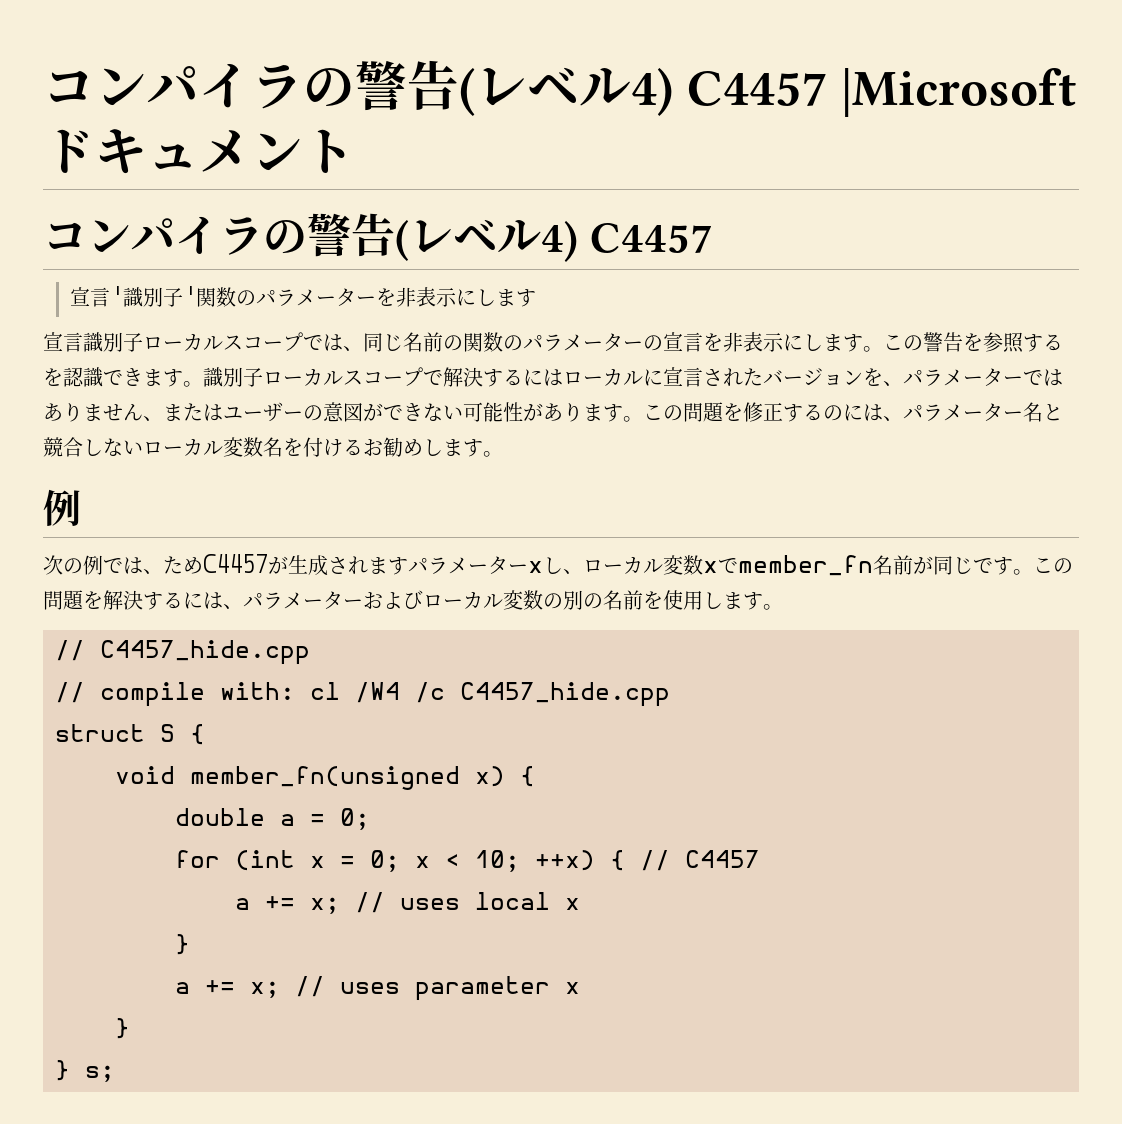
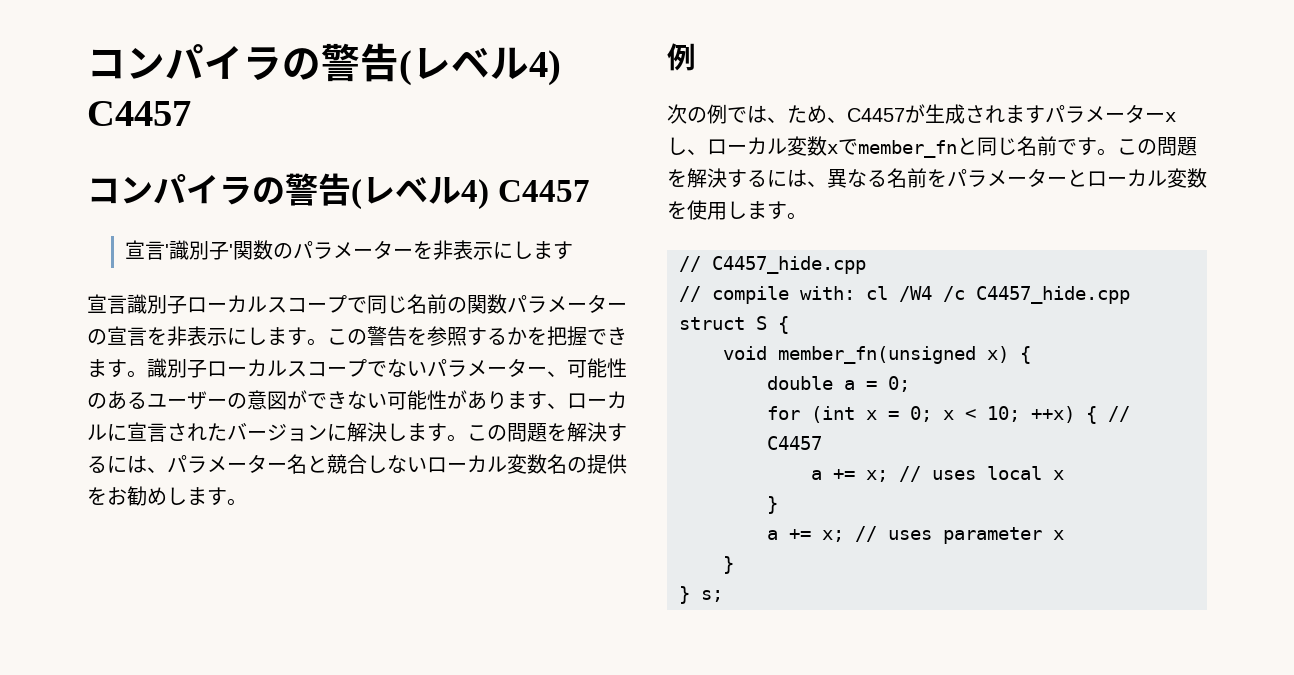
[43,60,1076,117] [43,129,355,174] コンパイラの警告(レベル4) C4457 |Microsoftドキュメント -> [87,43,561,86] [87,101,191,126] コンパイラの警告(レベル4) C4457
[323,334,363,351] は、 -> (367, 305) none
[503,335,523,351] の -> (507, 304) none
[43,367,103,387] を認識 -> [507,326,587,346] かを把握
[443,367,1063,387] [43,403,223,422] 解決するにはローカルに宣言されたバージョンを、パラメーターではありません、または -> [387,358,627,378] [87,391,147,410] ないパラメーター、可能性のある
[623,402,843,422] 。この問題を修正するの -> [547,391,627,409] [87,422,627,442] [87,456,107,473] 、ローカルに宣言されたバージョンに解決します。この問題を解決する
[283,437,363,457] を付ける -> [567,454,627,474] [87,487,107,505] の提供を
(203, 565) none -> [827,117,847,123] 、
[873,555,973,575] 名前が同じ -> [957,136,1057,156] と同じ名前
[243,590,643,610] パラメーターおよびローカル変数の別の名前 -> [827,168,1207,188] 異なる名前をパラメーターとローカル変数

